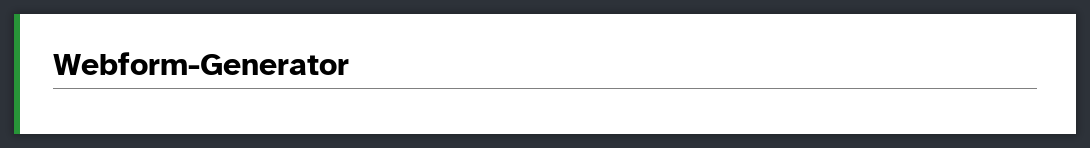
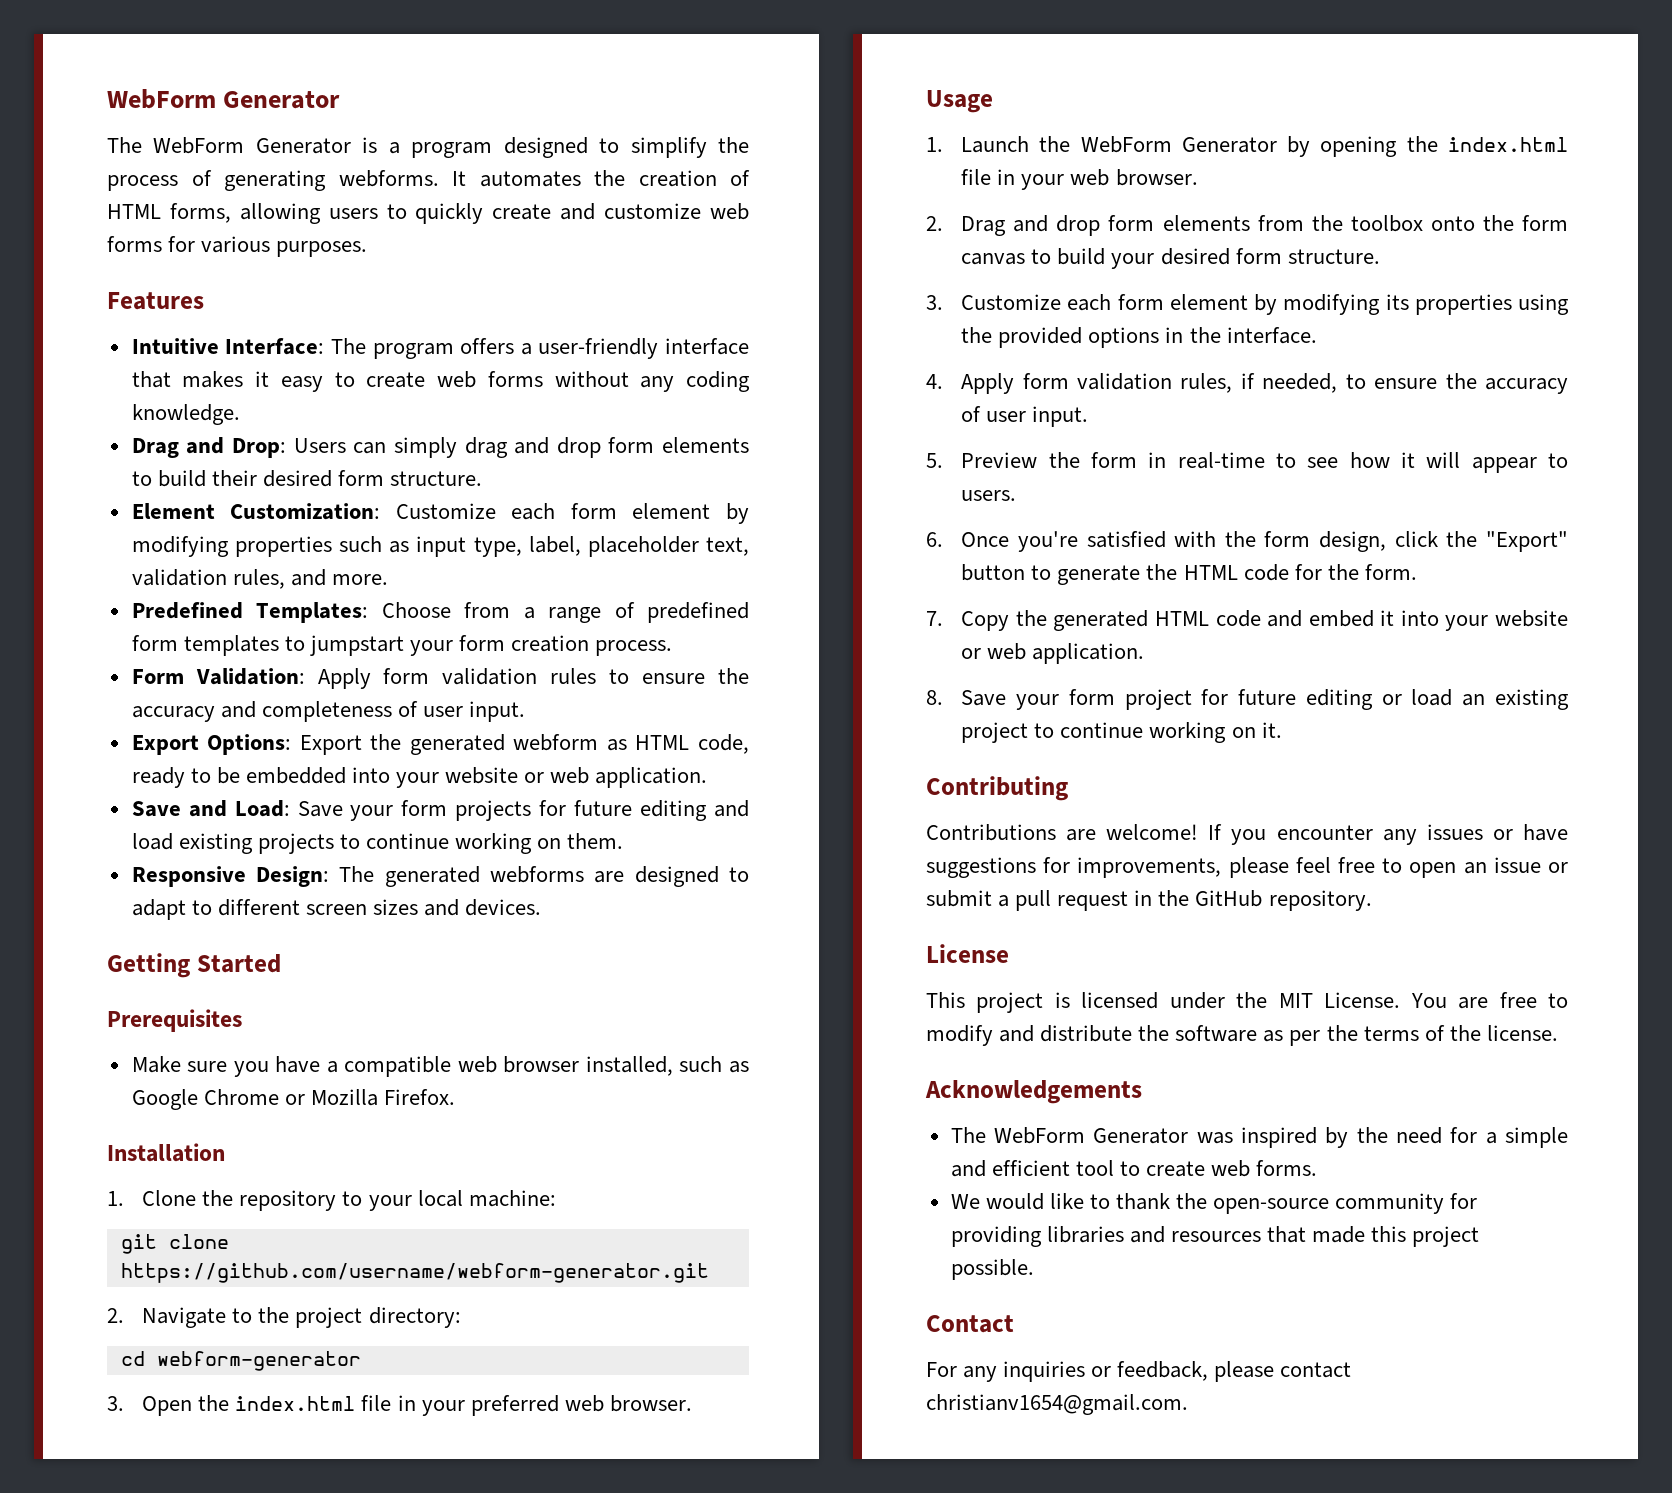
[53,52,349,75] Webform-Generator -> [107,89,341,109] [107,137,749,158] [107,170,750,191] [107,203,749,224] [107,236,368,257] [107,292,204,310] [131,338,749,359] [131,371,751,392] [131,404,240,425] [131,437,749,458] [131,470,483,487] [131,503,749,524] [131,536,749,557] [131,569,388,589] [131,602,749,623] [131,635,673,656] [131,668,749,689] [131,701,526,722] [131,734,749,755] [131,767,708,788] [131,800,749,821] [131,833,624,854] [131,866,749,887] [131,899,542,920] [107,953,281,978] [107,1009,242,1032] [131,1056,749,1077] [131,1089,456,1110] [107,1143,225,1162] [107,1190,556,1211] [120,1234,229,1254] [120,1263,709,1283] [107,1307,461,1328] [120,1351,361,1371] [107,1395,692,1416] [926,90,993,113] [926,136,1568,157] [961,169,1198,190] [926,215,1568,236] [961,248,1380,269] [926,294,1569,315] [961,327,1317,348] [926,373,1568,394] [961,406,1089,427] [926,452,1568,473] [961,490,1017,501] [926,531,1568,552] [961,564,1417,585] [926,610,1568,631] [961,643,1145,664] [926,689,1569,710] [961,722,1282,743] [926,776,1068,801] [926,824,1568,845] [926,857,1568,878] [926,890,1372,911] [926,944,1009,963] [926,992,1568,1013] [926,1025,1558,1046] [925,1080,1142,1104] [950,1127,1568,1148] [950,1160,1318,1177] [950,1193,1478,1214] [950,1226,1480,1247] [950,1259,1034,1280] [926,1315,1014,1333] [926,1361,1352,1382] [926,1394,1188,1415] WebForm Generator // The WebForm Generator is a program designed to simplify the process of generating webforms. It automates the creation of HTML forms, allowing users to quickly create and customize web forms for various purposes. // Features // Intuitive Interface: The program offers a user-friendly interface that makes it easy to create web forms without any coding knowledge. // Drag and Drop: Users can simply drag and drop form elements to build their desired form structure. // Element Customization: Customize each form element by modifying properties such as input type, label, placeholder text, validation rules, and more. // Predefined Templates: Choose from a range of predefined form templates to jumpstart your form creation process. // Form Validation: Apply form validation rules to ensure the accuracy and completeness of user input. // Export Options: Export the generated webform as HTML code, ready to be embedded into your website or web application. // Save and Load: Save your form projects for future editing and load existing projects to continue working on them. // Responsive Design: The generated webforms are designed to adapt to different screen sizes and devices. // Getting Started // Prerequisites // Make sure you have a compatible web browser installed, such as Google Chrome or Mozilla Firefox. // Installation // 1. Clone the repository to your local machine: // git clone https://github.com/username/webform-generator.git // 2. Navigate to the project directory: // cd webform-generator // 3. Open the index.html file in your preferred web browser. // Usage // 1. Launch the WebForm Generator by opening the index.html file in your web browser. // 2. Drag and drop form elements from the toolbox onto the form canvas to build your desired form structure. // 3. Customize each form element by modifying its properties using the provided options in the interface. // 4. Apply form validation rules, if needed, to ensure the accuracy of user input. // 5. Preview the form in real-time to see how it will appear to users. // 6. Once you're satisfied with the form design, click the "Export" button to generate the HTML code for the form. // 7. Copy the generated HTML code and embed it into your website or web application. // 8. Save your form project for future editing or load an existing project to continue working on it. // Contributing // Contributions are welcome! If you encounter any issues or have suggestions for improvements, please feel free to open an issue or submit a pull request in the GitHub repository. // License // This project is licensed under the MIT License. You are free to modify and distribute the software as per the terms of the license. // Acknowledgements // The WebForm Generator was inspired by the need for a simple and efficient tool to create web forms. // We would like to thank the open-source community for providing libraries and resources that made this project possible. // Contact // For any inquiries or feedback, please contact christianv1654@gmail.com.

